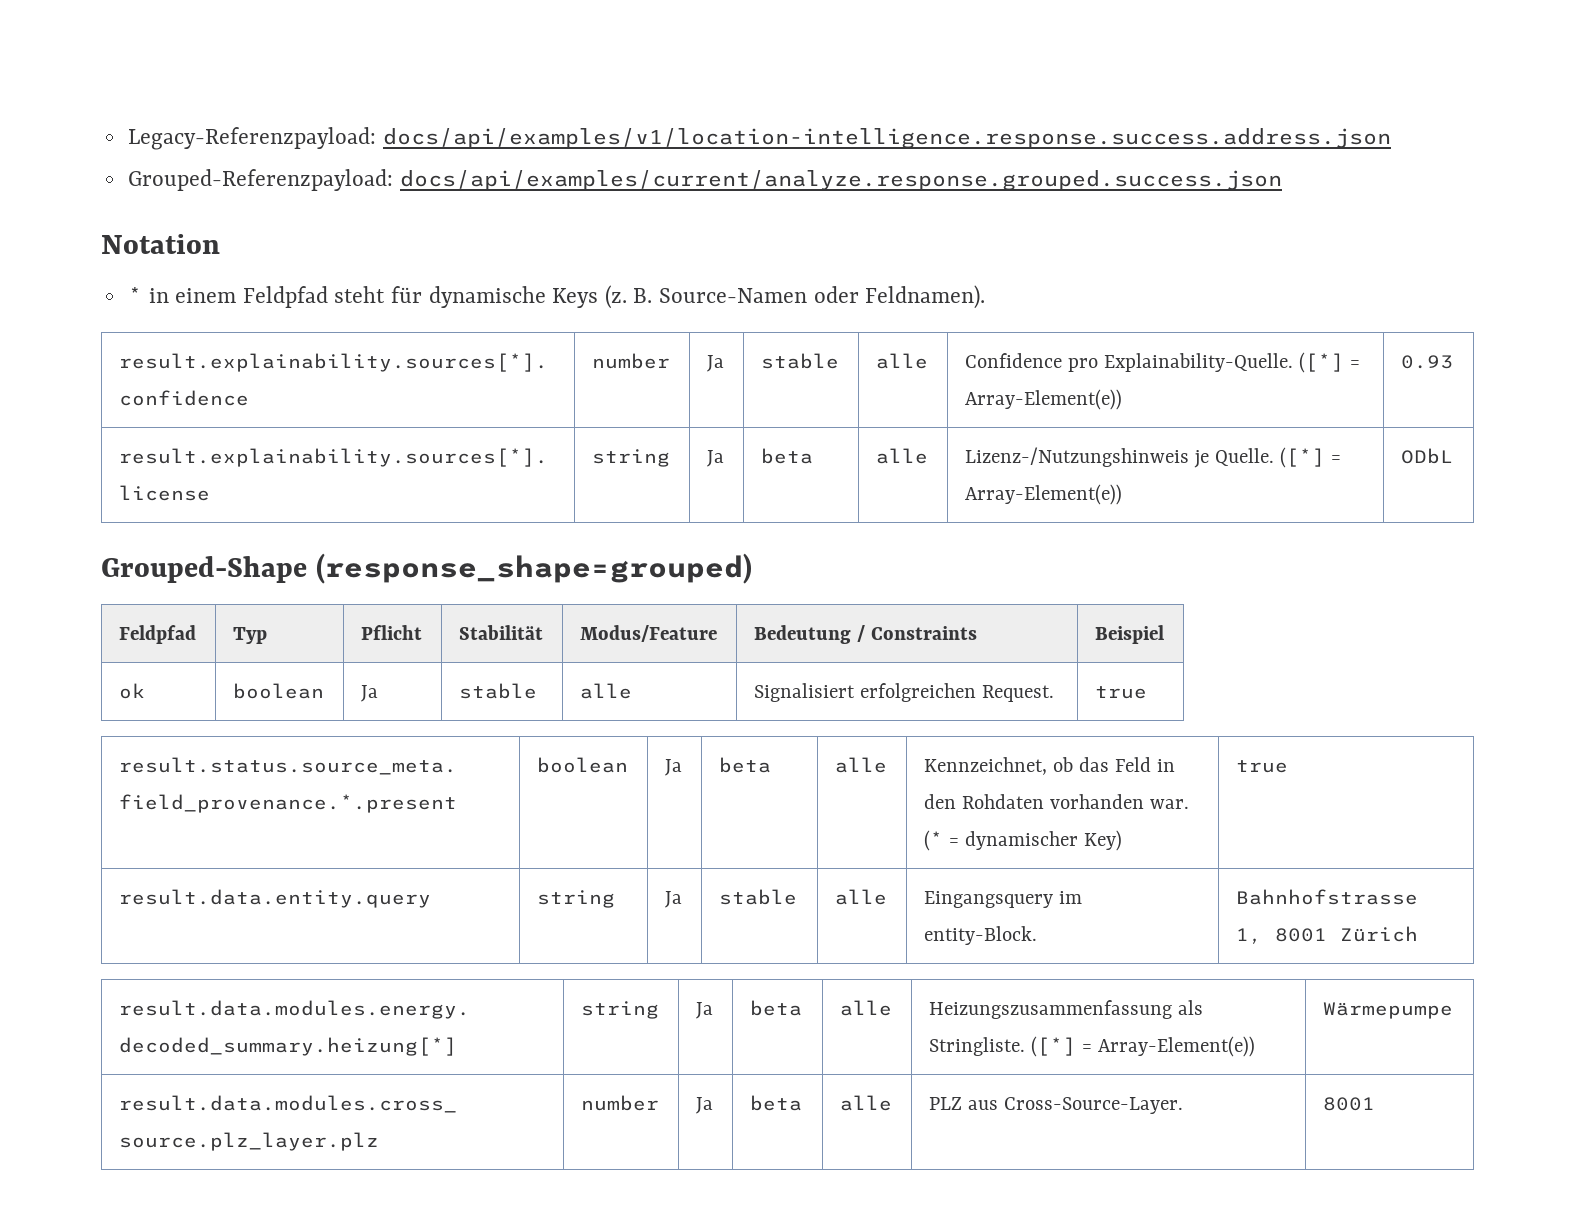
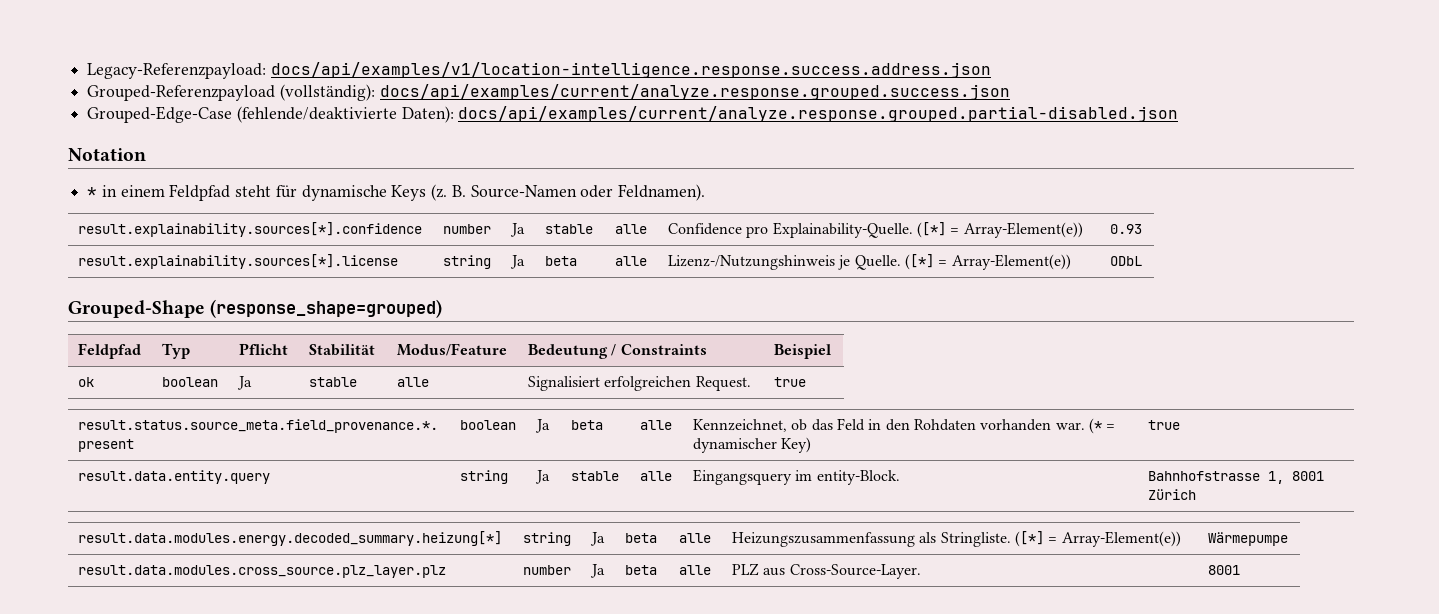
[127,169,393,191] Grouped-Referenzpayload: -> [87,84,375,101] Grouped-Referenzpayload (vollständig):
(1282, 180) none -> [87,106,1179,123] // Grouped-Edge-Case (fehlende/deaktivierte Daten): docs/api/examples/current/analyze.response.grouped.partial-disabled.json

